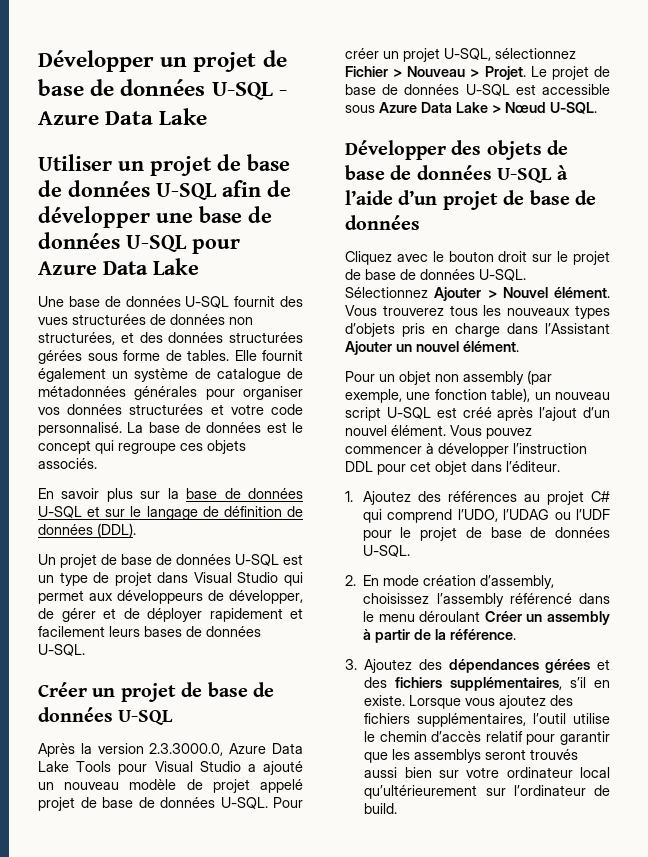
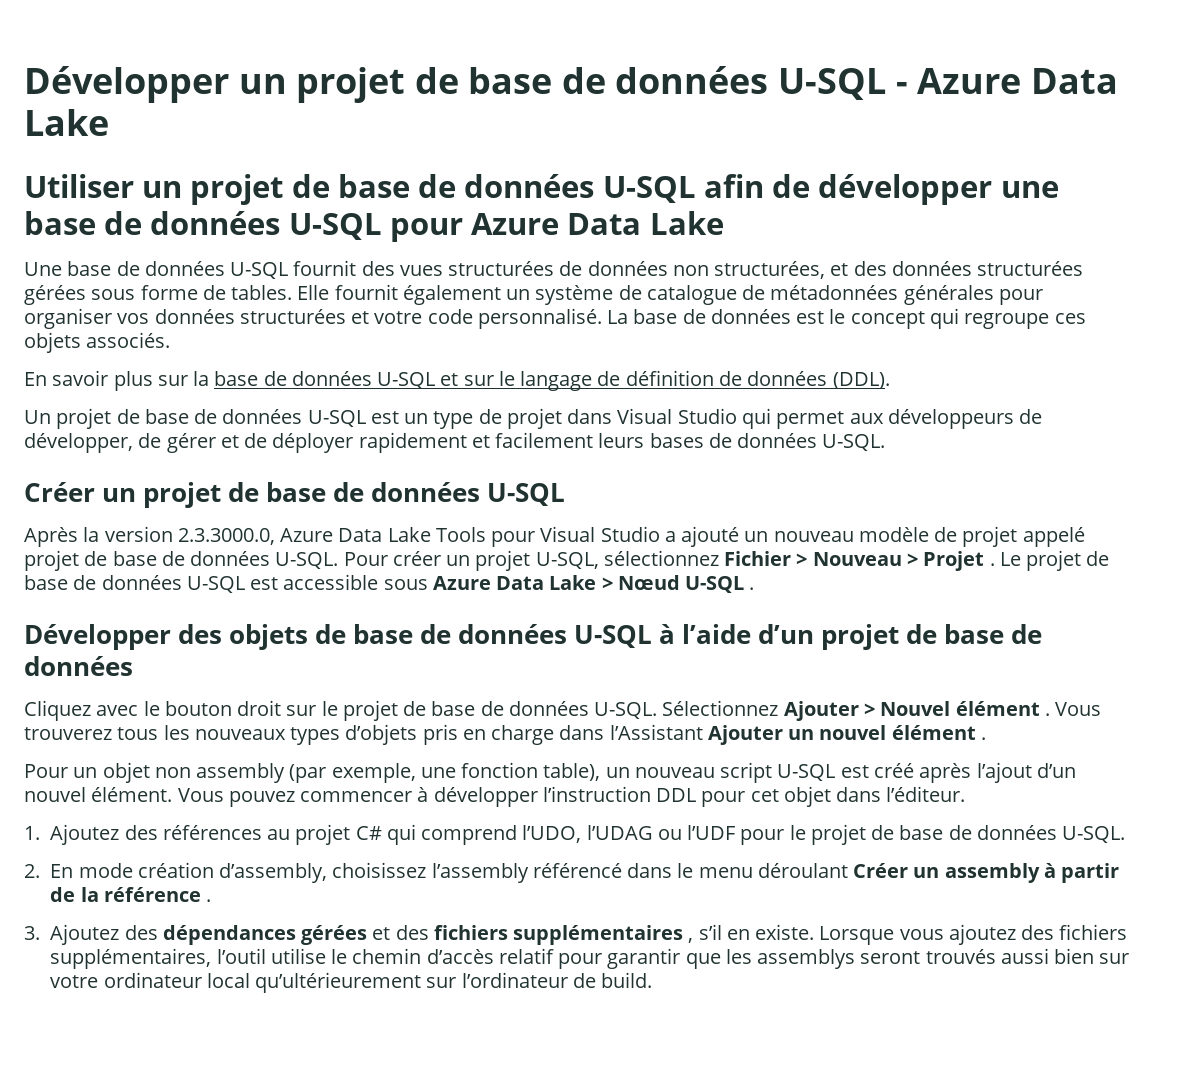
[484,66,526,80] Projet. -> [923,551,995,571] Projet .
[550,102,597,114] U-SQL. -> [685,576,755,593] U-SQL .
[554,287,610,298] élément. -> [955,701,1050,716] élément .
[463,341,519,352] élément. -> [891,725,986,740] élément .
[450,629,517,640] référence. -> [103,887,212,902] référence .
[450,677,563,691] supplémentaires, -> [513,925,694,945] supplémentaires ,

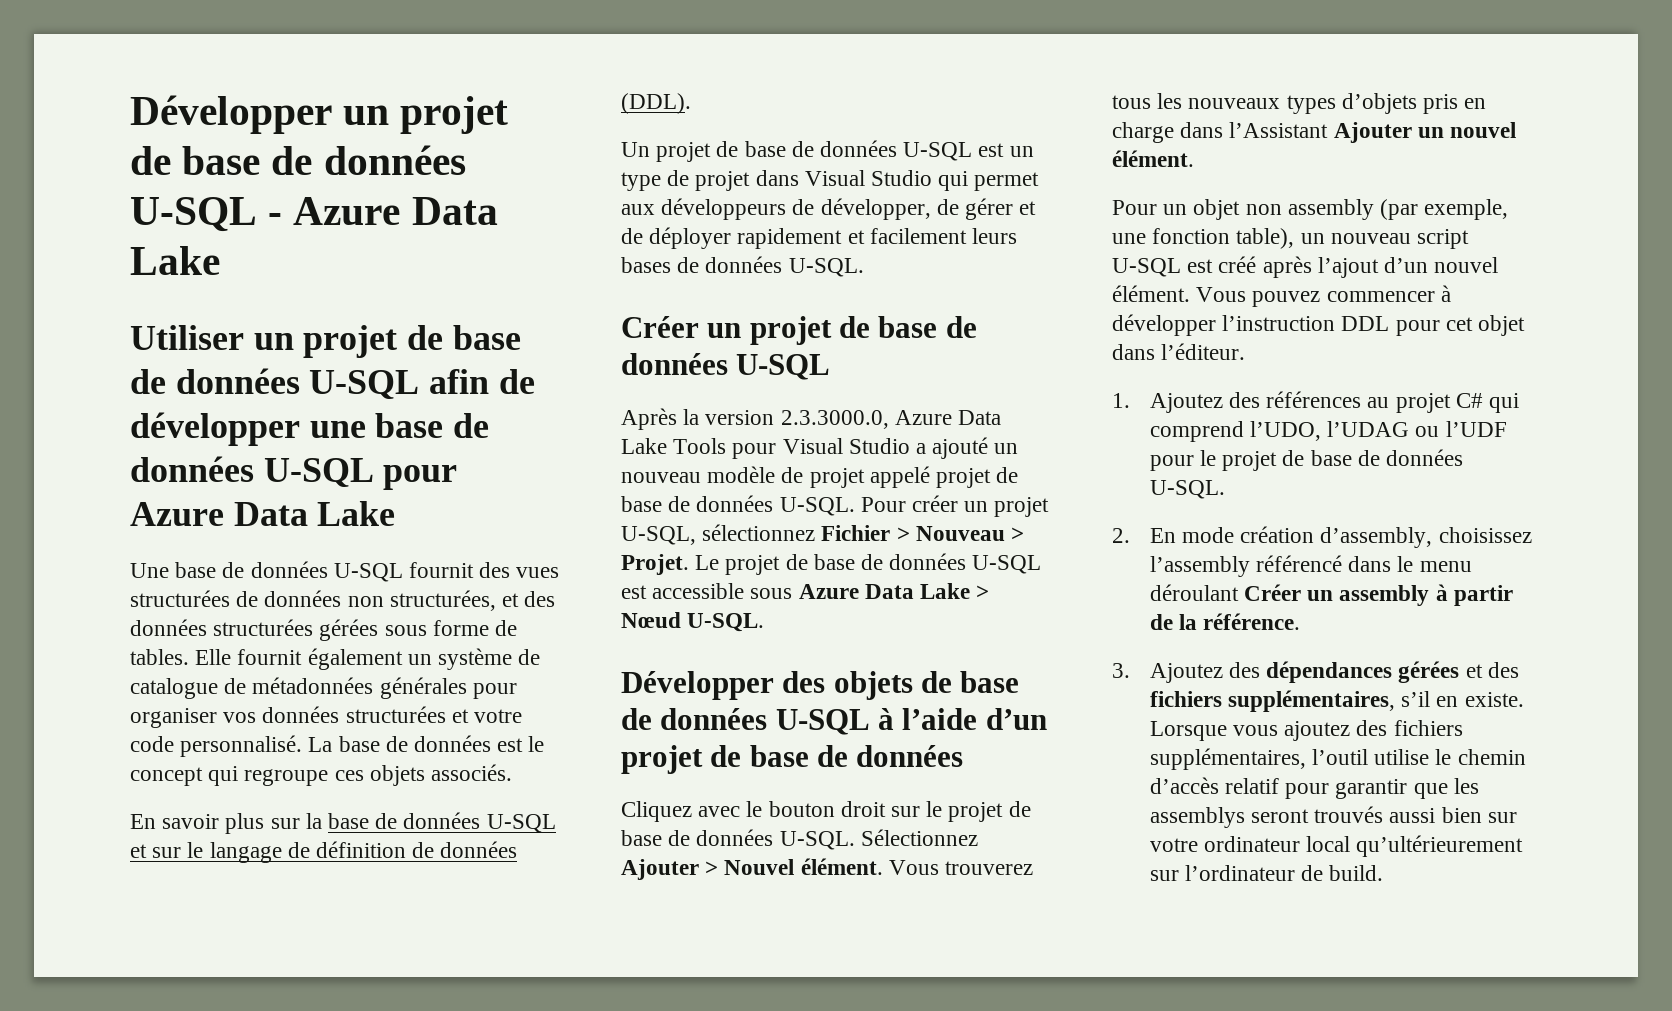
[923,551,995,571] Projet . -> [621,554,689,575] Projet.
[685,576,755,593] U-SQL . -> [687,613,765,632] U-SQL.
[955,701,1050,716] élément . -> [800,858,883,875] élément.
[891,725,986,740] élément . -> [1112,150,1194,167] élément.
[103,887,212,902] référence . -> [1203,613,1301,630] référence.
[513,925,694,945] supplémentaires , -> [1227,690,1395,712] supplémentaires,

